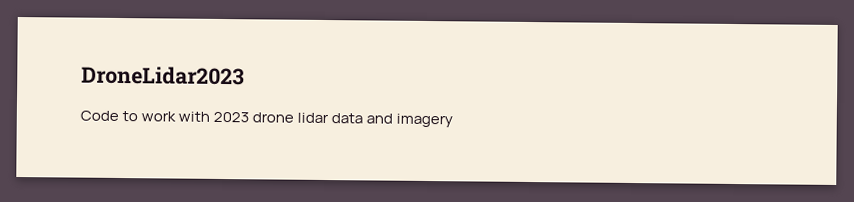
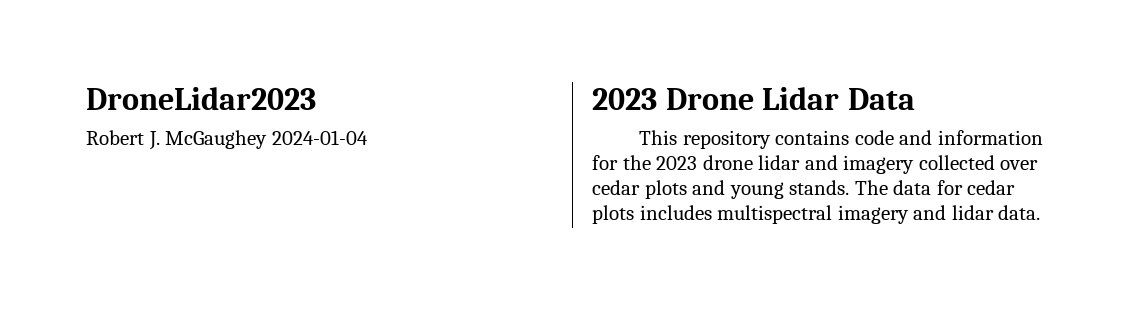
[80,110,211,122] Code to work with -> [86,130,368,150] [592,87,915,110] [639,130,1043,149] [592,155,651,170] Robert J. McGaughey 2024-01-04 // 2023 Drone Lidar Data // This repository contains code and information for the
[331,113,364,124] data -> (801, 162) none
(454, 120) none -> [918,155,1039,170] [592,180,1016,199] [592,205,1041,224] collected over cedar plots and young stands. The data for cedar plots includes multispectral imagery and lidar data.

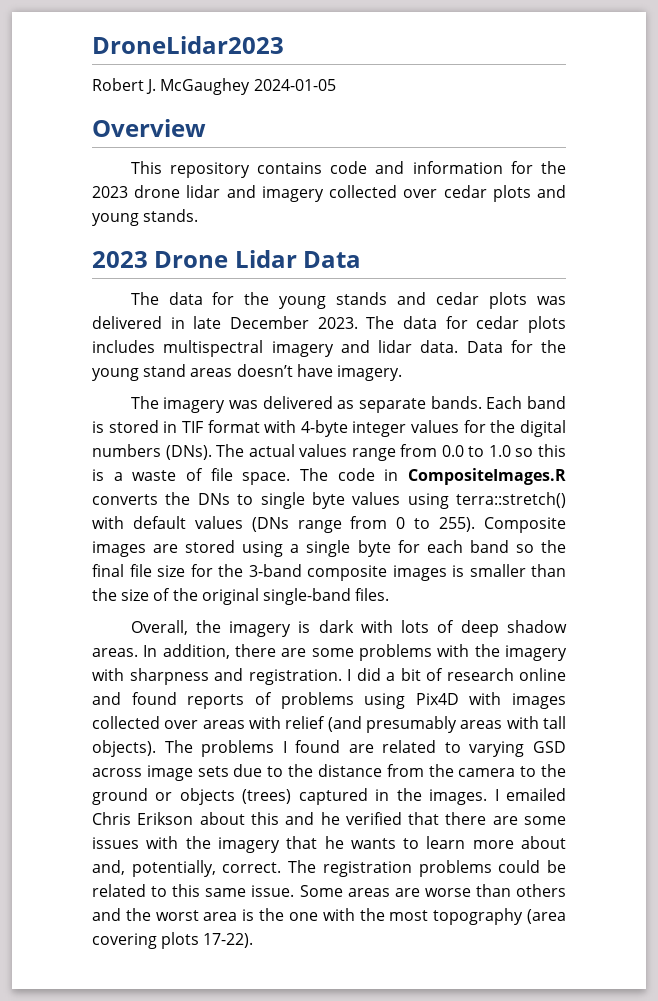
[271,130,368,145] [592,87,915,110] 2024-01-04 // 2023 Drone Lidar Data -> [253,79,336,91] [92,119,206,137] 2024-01-05 // Overview
(850, 187) none -> [92,250,362,268] [130,292,566,309] [92,316,358,329] // 2023 Drone Lidar Data // The data for the young stands and cedar plots was delivered in late December 2023.
(1041, 212) none -> [466,340,566,353] [92,364,402,381] [130,396,566,413] [92,420,566,437] [92,444,566,461] [92,468,566,485] [92,492,566,509] [92,516,567,533] [92,540,566,557] [92,564,566,581] [92,588,390,605] [130,620,568,637] [92,644,567,661] [92,668,566,685] [92,692,566,709] [92,716,566,733] [92,740,566,757] [92,764,566,781] [92,788,566,805] [92,812,567,825] [92,836,566,853] [92,860,566,877] [92,884,566,897] [92,908,566,925] [92,932,254,949] Data for the young stand areas doesn’t have imagery. // The imagery was delivered as separate bands. Each band is stored in TIF format with 4-byte integer values for the digital numbers (DNs). The actual values range from 0.0 to 1.0 so this is a waste of file space. The code in CompositeImages.R converts the DNs to single byte values using terra::stretch() with default values (DNs range from 0 to 255). Composite images are stored using a single byte for each band so the final file size for the 3-band composite images is smaller than the size of the original single-band files. // Overall, the imagery is dark with lots of deep shadow areas. In addition, there are some problems with the imagery with sharpness and registration. I did a bit of research online and found reports of problems using Pix4D with images collected over areas with relief (and presumably areas with tall objects). The problems I found are related to varying GSD across image sets due to the distance from the camera to the ground or objects (trees) captured in the images. I emailed Chris Erikson about this and he verified that there are some issues with the imagery that he wants to learn more about and, potentially, correct. The registration problems could be related to this same issue. Some areas are worse than others and the worst area is the one with the most topography (area covering plots 17-22).

